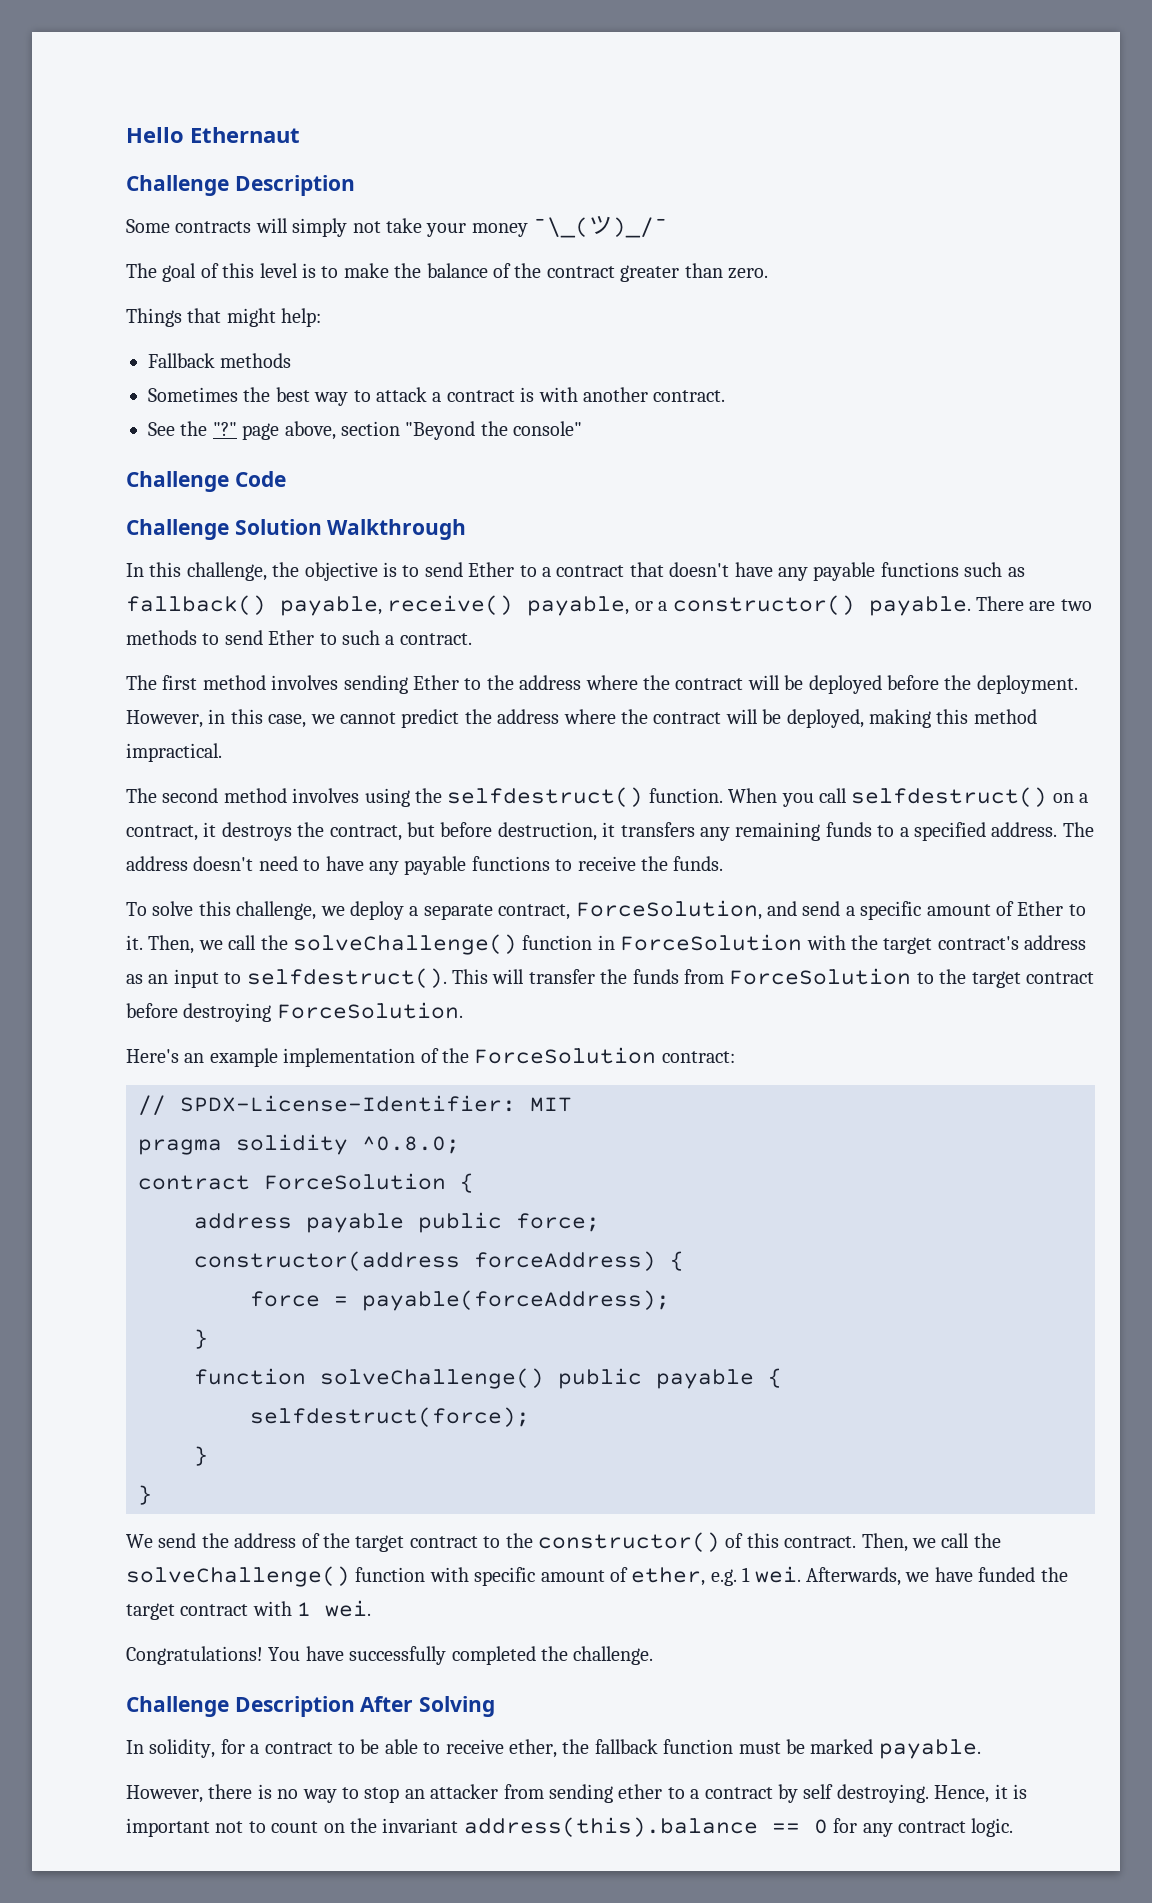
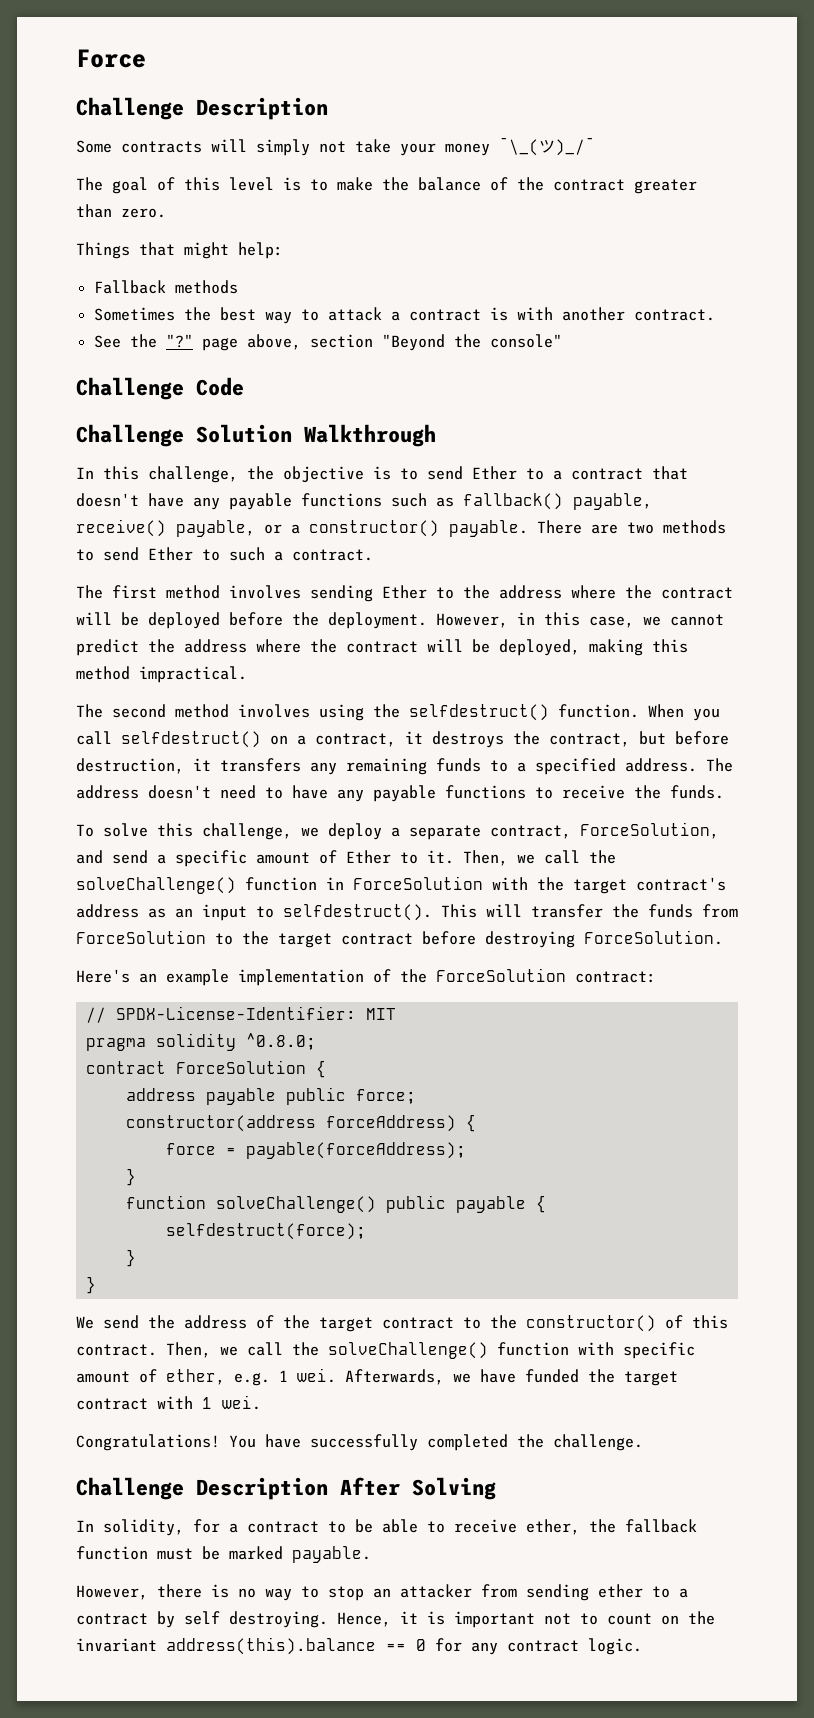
[126,127,300,143] Hello Ethernaut -> [76,49,146,68] Force

